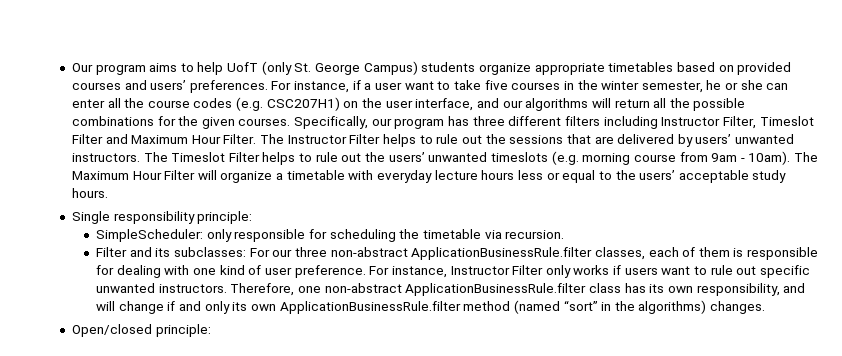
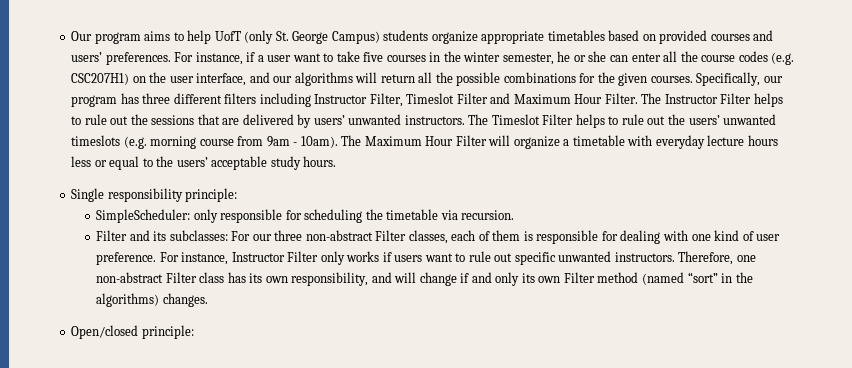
[411,247,593,260] ApplicationBusinessRule.filter -> [375,230,407,241] Filter
[405,283,587,296] ApplicationBusinessRule.filter -> [165,272,197,283] Filter
[279,301,461,314] ApplicationBusinessRule.filter -> [563,272,595,283] Filter

